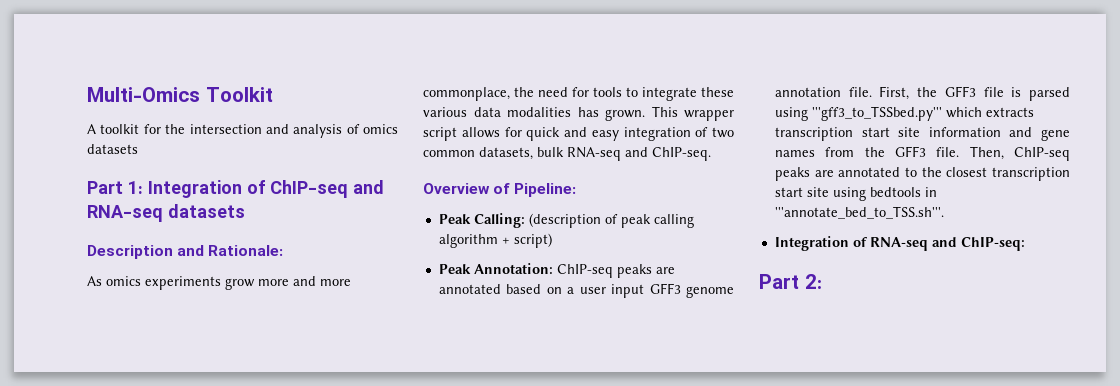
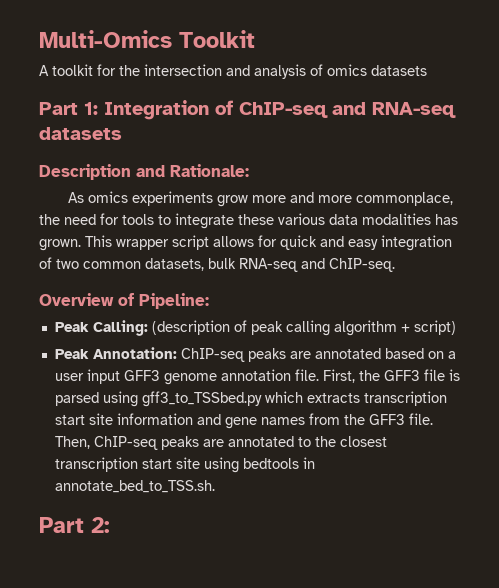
[811,106,942,121] '''gff3_to_TSSbed.py''' -> [141,391,262,407] gff3_to_TSSbed.py
[774,206,944,219] [774,236,1025,251] '''annotate_bed_to_TSS.sh'''. // Integration of RNA-seq and ChIP-seq: -> [54,480,215,493] annotate_bed_to_TSS.sh.

